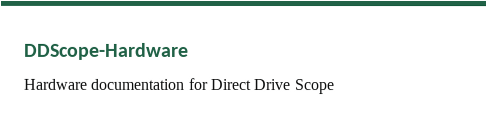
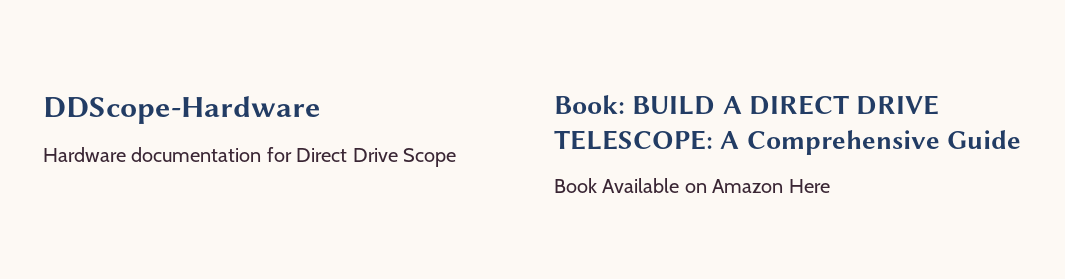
(334, 87) none -> [554,95,940,115] [554,130,1021,155] [554,178,830,193] // Book: BUILD A DIRECT DRIVE TELESCOPE: A Comprehensive Guide // Book Available on Amazon Here

